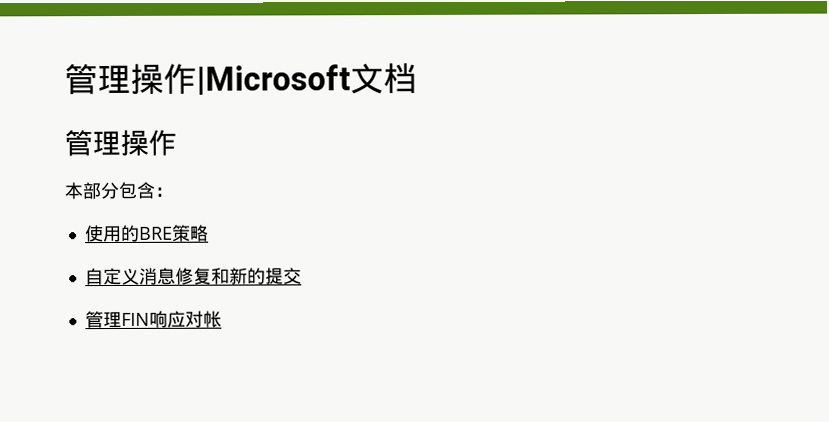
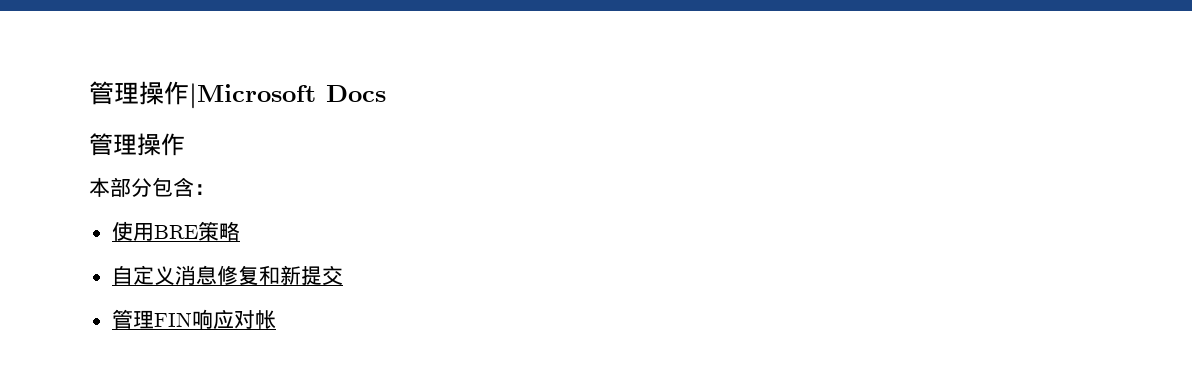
[350,62,417,95] 文档 -> [326,85,386,102] Docs
[120,224,140,242] 的 -> (154, 232) none
[246,267,266,285] 的 -> (301, 275) none

